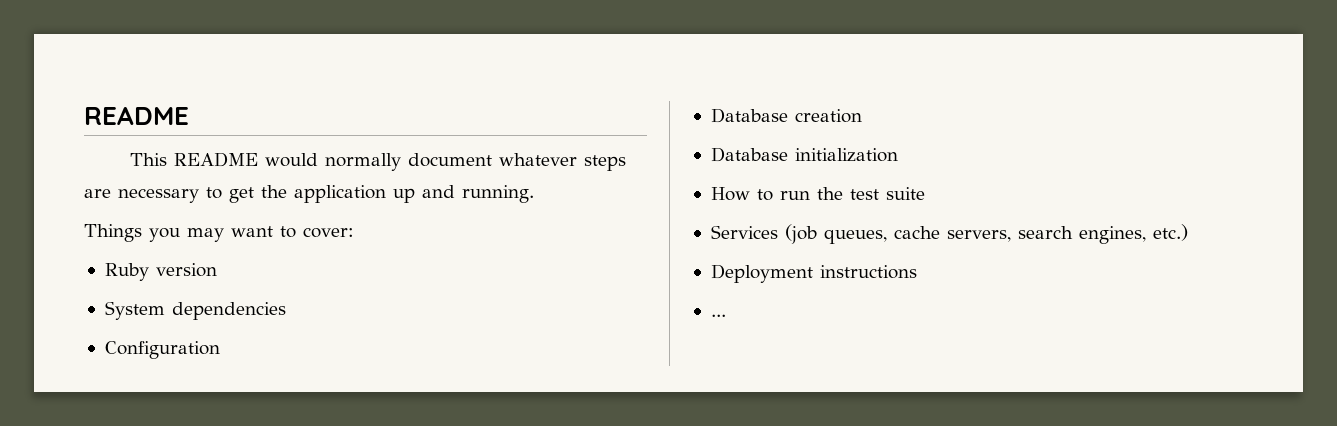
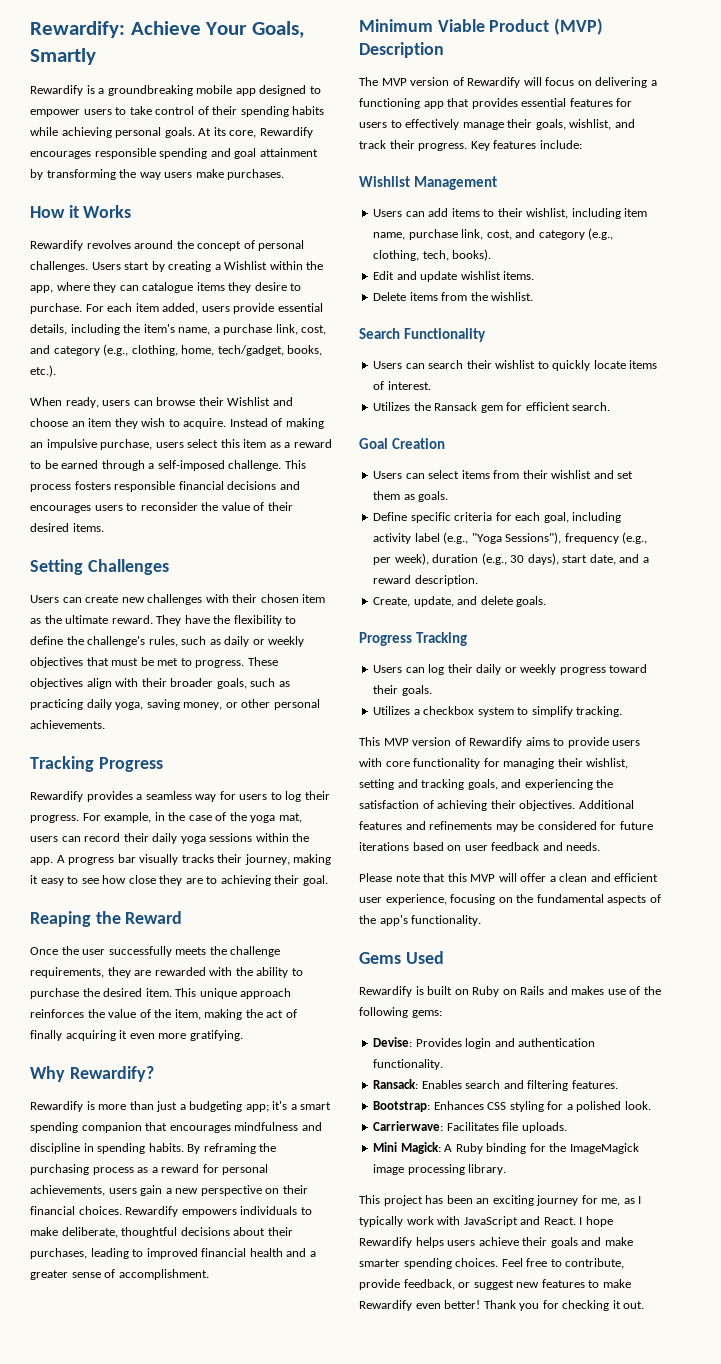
[84,106,189,125] [129,152,626,171] [84,185,534,203] [84,224,354,242] [104,263,217,281] [104,301,286,320] [104,341,220,359] [710,108,862,123] [710,147,898,162] [710,187,925,201] [710,224,1188,244] [710,264,917,283] [710,314,726,317] README // This README would normally document whatever steps are necessary to get the application up and running. // Things you may want to cover: // Ruby version // System dependencies // Configuration // Database creation // Database initialization // How to run the test suite // Services (job queues, cache servers, search engines, etc.) // Deployment instructions // ... -> [30,21,304,38] [30,48,96,65] [30,85,321,96] [30,106,325,117] [30,127,313,138] [30,148,318,159] [30,169,285,180] [30,205,132,218] [30,240,305,251] [30,261,324,272] [30,282,302,293] [30,303,323,314] [30,324,327,335] [30,344,323,356] [30,365,56,377] [30,397,293,408] [30,418,324,429] [30,439,332,450] [30,460,306,471] [30,481,300,492] [30,502,293,513] [30,523,104,532] [30,559,169,575] [30,594,326,605] [30,615,297,626] [30,636,305,647] [30,657,278,668] [30,678,290,689] [30,699,320,710] [30,720,105,729] [30,756,163,772] [30,791,330,802] [30,812,302,823] [30,833,310,844] [30,854,332,865] [30,875,328,886] [30,911,183,927] [30,946,281,957] [30,967,303,978] [30,988,292,999] [30,1009,297,1020] [30,1030,243,1041] [30,1066,154,1082] [30,1101,332,1112] [30,1122,322,1133] [30,1143,277,1154] [30,1164,269,1175] [30,1185,308,1196] [30,1206,312,1217] [30,1227,293,1238] [30,1248,316,1259] [30,1269,209,1280] [359,18,604,35] [359,42,444,58] [359,77,657,88] [359,98,633,109] [359,119,635,130] [359,140,582,151] [359,176,498,190] [373,208,648,219] [373,228,614,240] [373,249,492,261] [373,271,535,282] [373,292,534,301] [359,328,487,342] [373,360,658,371] [373,381,431,390] [373,402,611,413] [359,438,446,449] [373,470,634,479] [373,491,449,502] [373,512,622,523] [373,532,648,544] [373,553,649,565] [373,575,478,586] [373,596,547,607] [359,632,468,646] [373,664,648,675] [373,685,432,696] [373,706,623,717] [359,737,641,748] [359,758,629,769] [359,779,614,790] [359,800,634,811] [359,821,653,832] [359,842,601,851] [359,873,659,882] [359,894,661,905] [359,915,482,926] [359,951,444,964] [359,986,661,997] [359,1007,442,1018] [373,1037,596,1049] [373,1059,444,1070] [373,1079,618,1091] [373,1101,651,1112] [373,1121,567,1133] [373,1142,639,1154] [373,1164,507,1175] [359,1195,642,1206] [359,1216,613,1227] [359,1237,633,1248] [359,1258,625,1269] [359,1279,631,1290] [359,1300,645,1311] Rewardify: Achieve Your Goals, Smartly // Rewardify is a groundbreaking mobile app designed to empower users to take control of their spending habits while achieving personal goals. At its core, Rewardify encourages responsible spending and goal attainment by transforming the way users make purchases. // How it Works // Rewardify revolves around the concept of personal challenges. Users start by creating a Wishlist within the app, where they can catalogue items they desire to purchase. For each item added, users provide essential details, including the item's name, a purchase link, cost, and category (e.g., clothing, home, tech/gadget, books, etc.). // When ready, users can browse their Wishlist and choose an item they wish to acquire. Instead of making an impulsive purchase, users select this item as a reward to be earned through a self-imposed challenge. This process fosters responsible financial decisions and encourages users to reconsider the value of their desired items. // Setting Challenges // Users can create new challenges with their chosen item as the ultimate reward. They have the flexibility to define the challenge's rules, such as daily or weekly objectives that must be met to progress. These objectives align with their broader goals, such as practicing daily yoga, saving money, or other personal achievements. // Tracking Progress // Rewardify provides a seamless way for users to log their progress. For example, in the case of the yoga mat, users can record their daily yoga sessions within the app. A progress bar visually tracks their journey, making it easy to see how close they are to achieving their goal. // Reaping the Reward // Once the user successfully meets the challenge requirements, they are rewarded with the ability to purchase the desired item. This unique approach reinforces the value of the item, making the act of finally acquiring it even more gratifying. // Why Rewardify? // Rewardify is more than just a budgeting app; it's a smart spending companion that encourages mindfulness and discipline in spending habits. By reframing the purchasing process as a reward for personal achievements, users gain a new perspective on their financial choices. Rewardify empowers individuals to make deliberate, thoughtful decisions about their purchases, leading to improved financial health and a greater sense of accomplishment. // Minimum Viable Product (MVP) Description // The MVP version of Rewardify will focus on delivering a functioning app that provides essential features for users to effectively manage their goals, wishlist, and track their progress. Key features include: // Wishlist Management // Users can add items to their wishlist, including item name, purchase link, cost, and category (e.g., clothing, tech, books). // Edit and update wishlist items. // Delete items from the wishlist. // Search Functionality // Users can search their wishlist to quickly locate items of interest. // Utilizes the Ransack gem for efficient search. // Goal Creation // Users can select items from their wishlist and set them as goals. // Define specific criteria for each goal, including activity label (e.g., "Yoga Sessions"), frequency (e.g., per week), duration (e.g., 30 days), start date, and a reward description. // Create, update, and delete goals. // Progress Tracking // Users can log their daily or weekly progress toward their goals. // Utilizes a checkbox system to simplify tracking. // This MVP version of Rewardify aims to provide users with core functionality for managing their wishlist, setting and tracking goals, and experiencing the satisfaction of achieving their objectives. Additional features and refinements may be considered for future iterations based on user feedback and needs. // Please note that this MVP will offer a clean and efficient user experience, focusing on the fundamental aspects of the app's functionality. // Gems Used // Rewardify is built on Ruby on Rails and makes use of the following gems: // Devise: Provides login and authentication functionality. // Ransack: Enables search and filtering features. // Bootstrap: Enhances CSS styling for a polished look. // Carrierwave: Facilitates file uploads. // Mini Magick: A Ruby binding for the ImageMagick image processing library. // This project has been an exciting journey for me, as I typically work with JavaScript and React. I hope Rewardify helps users achieve their goals and make smarter spending choices. Feel free to contribute, provide feedback, or suggest new features to make Rewardify even better! Thank you for checking it out.

